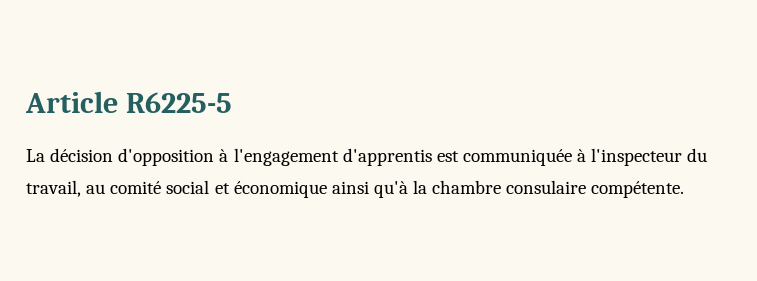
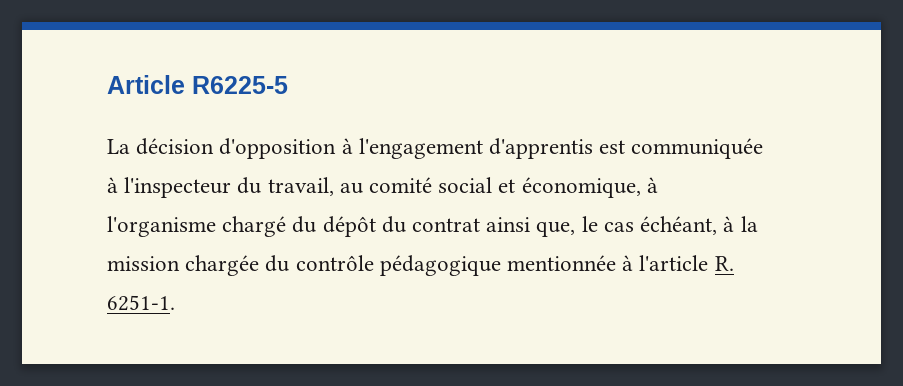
[233,180,685,198] économique ainsi qu'à la chambre consulaire compétente. -> [521,177,658,198] [107,216,758,237] [107,255,734,276] [107,295,175,311] économique, à l'organisme chargé du dépôt du contrat ainsi que, le cas échéant, à la mission chargée du contrôle pédagogique mentionnée à l'article R. 6251-1.

